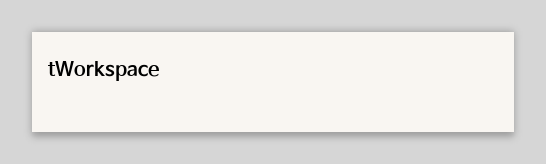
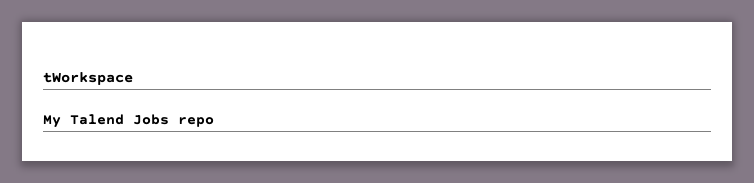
(159, 71) none -> [43,114,214,128] // My Talend Jobs repo

